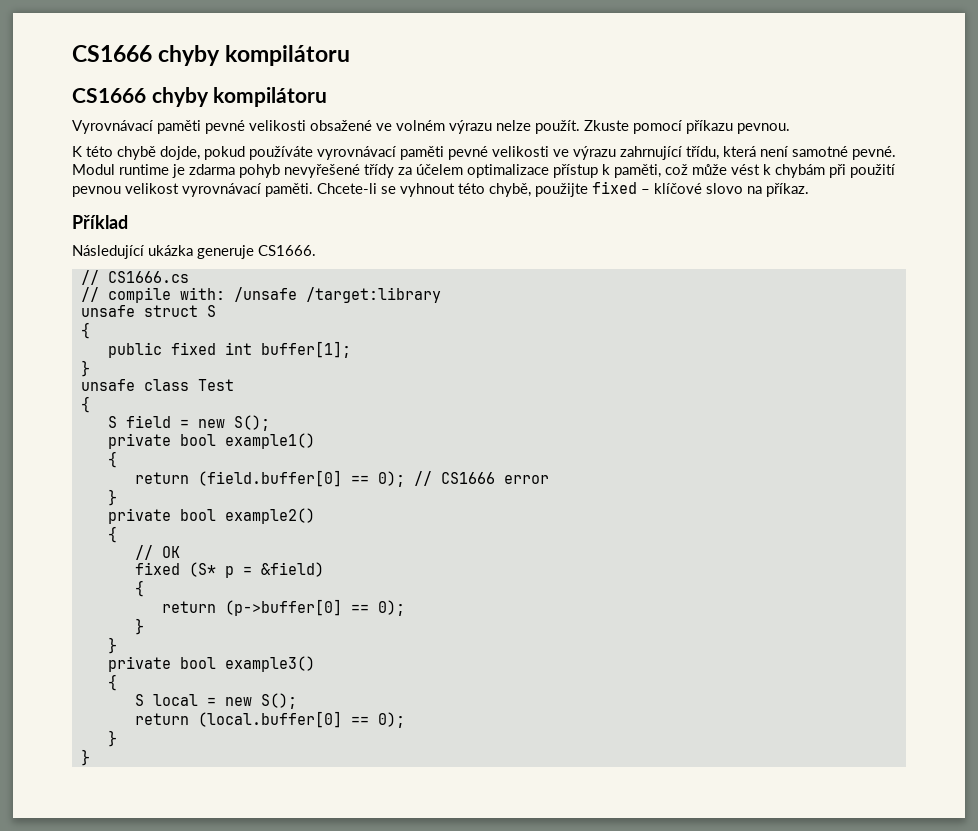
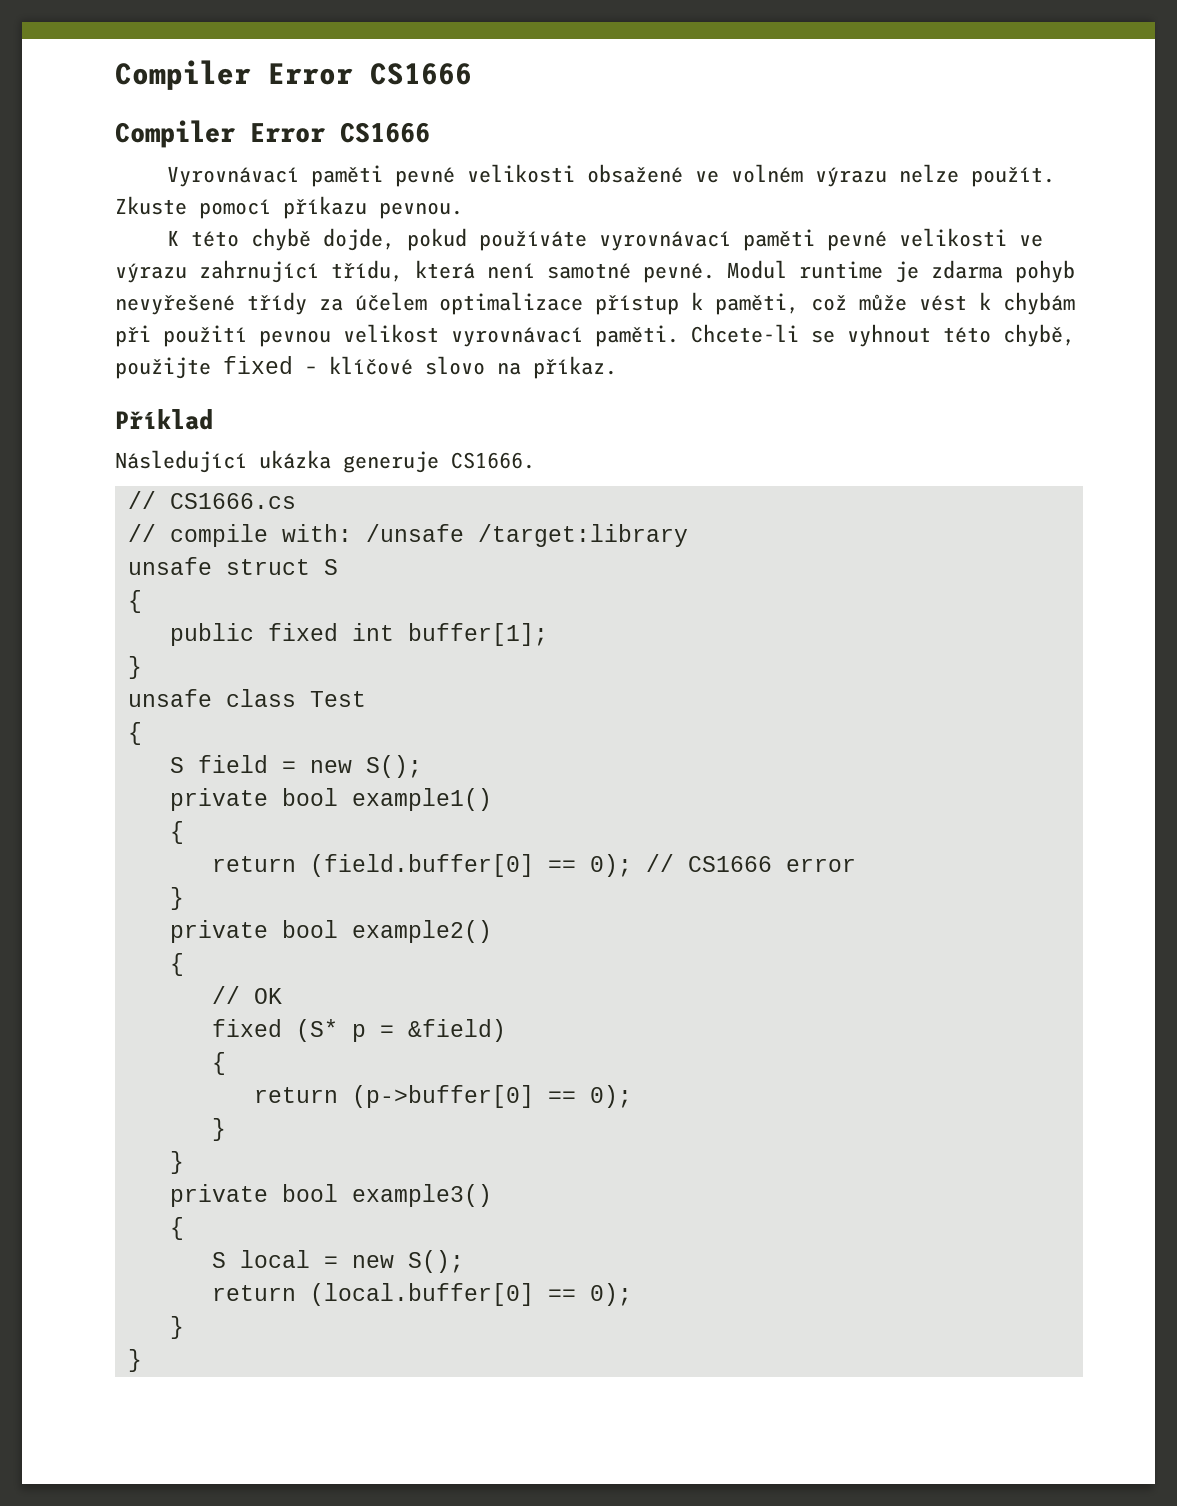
[72,45,351,66] [72,87,328,107] CS1666 chyby kompilátoru // CS1666 chyby kompilátoru -> [115,60,472,90] [115,120,430,148] Compiler Error CS1666 // Compiler Error CS1666

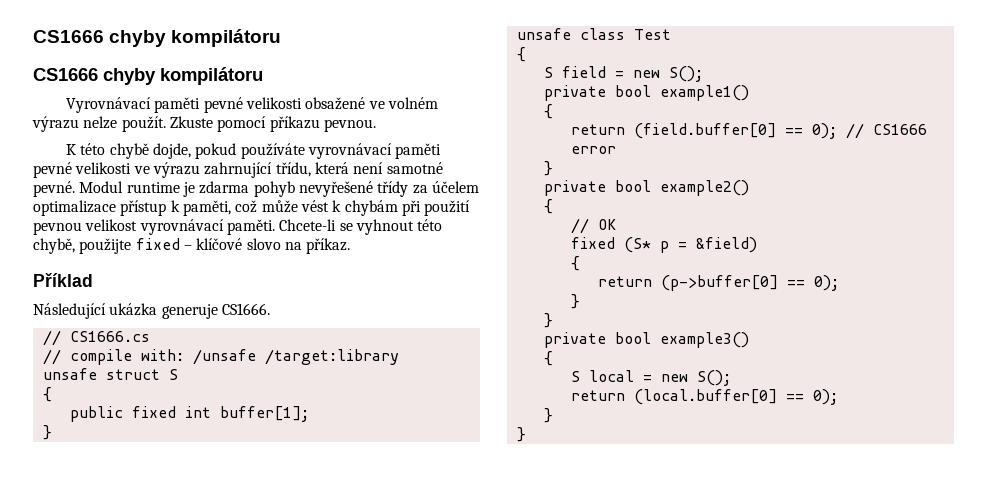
[115,60,472,90] [115,120,430,148] Compiler Error CS1666 // Compiler Error CS1666 -> [33,29,282,47] [33,67,263,85] CS1666 chyby kompilátoru // CS1666 chyby kompilátoru

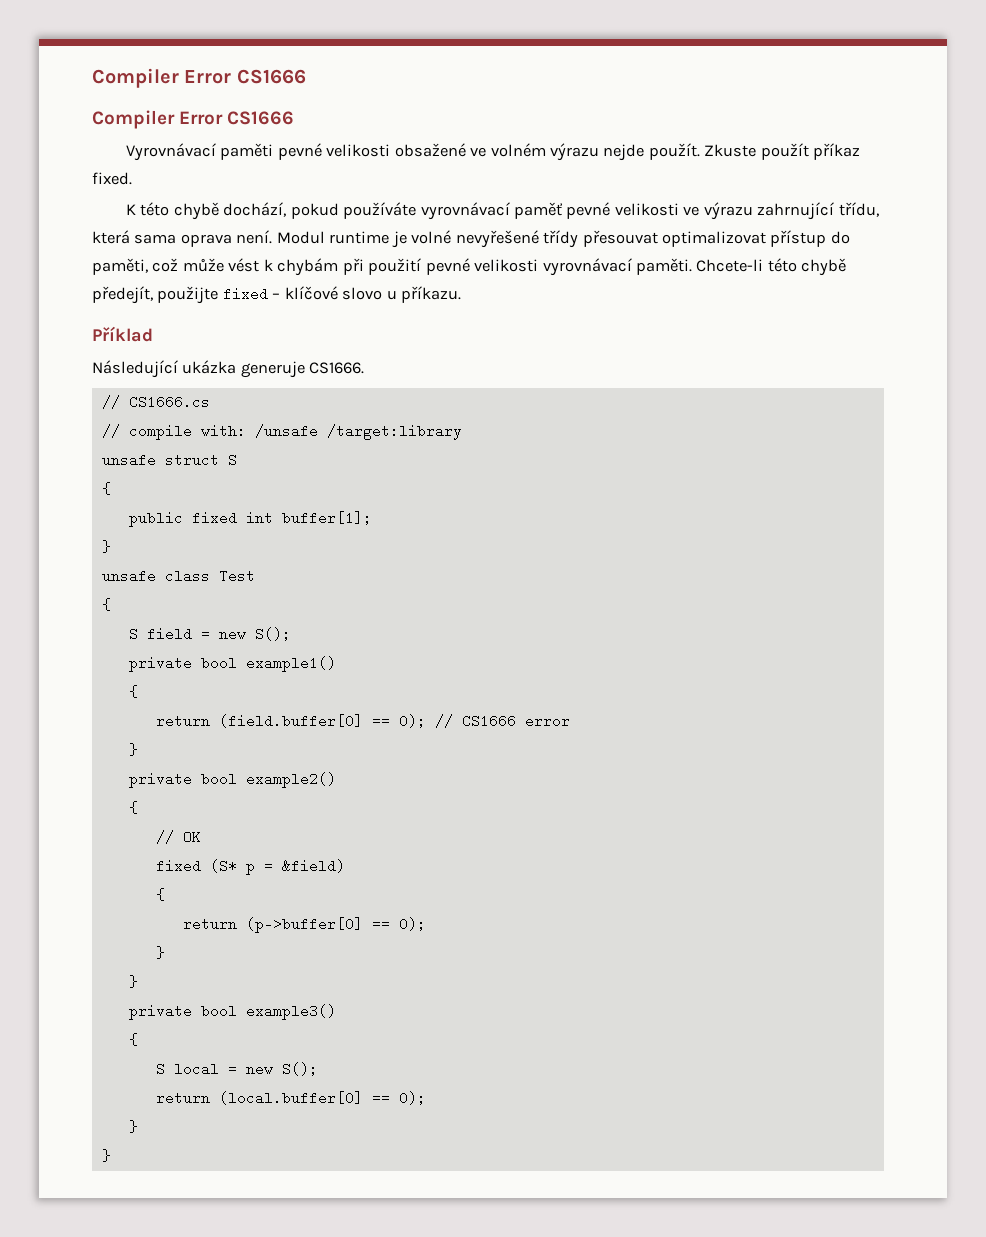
[33,29,282,47] [33,67,263,85] CS1666 chyby kompilátoru // CS1666 chyby kompilátoru -> [92,68,306,88] [92,110,295,129] Compiler Error CS1666 // Compiler Error CS1666
[83,116,118,129] nelze -> [603,144,645,161] nejde
[217,116,376,132] pomocí příkazu pevnou. -> [760,143,861,160] [92,172,132,185] použít příkaz fixed.
[153,143,192,159] dojde, -> [223,202,287,217] dochází,
[395,143,442,159] paměti -> [513,202,563,219] paměť
[353,162,443,174] [33,181,479,197] [33,200,180,216] není samotné pevné. Modul runtime je zdarma pohyb nevyřešené třídy za účelem optimalizace přístup k -> [134,230,850,248] sama oprava není. Modul runtime je volné nevyřešené třídy přesouvat optimalizovat přístup do
[33,219,138,235] pevnou velikost -> [425,258,539,275] pevné velikosti
[339,219,443,235] [33,238,75,254] se vyhnout této chybě, -> [767,258,847,276] [92,286,153,304] této chybě předejít,
[284,238,351,254] na příkaz. -> [386,286,462,303] u příkazu.

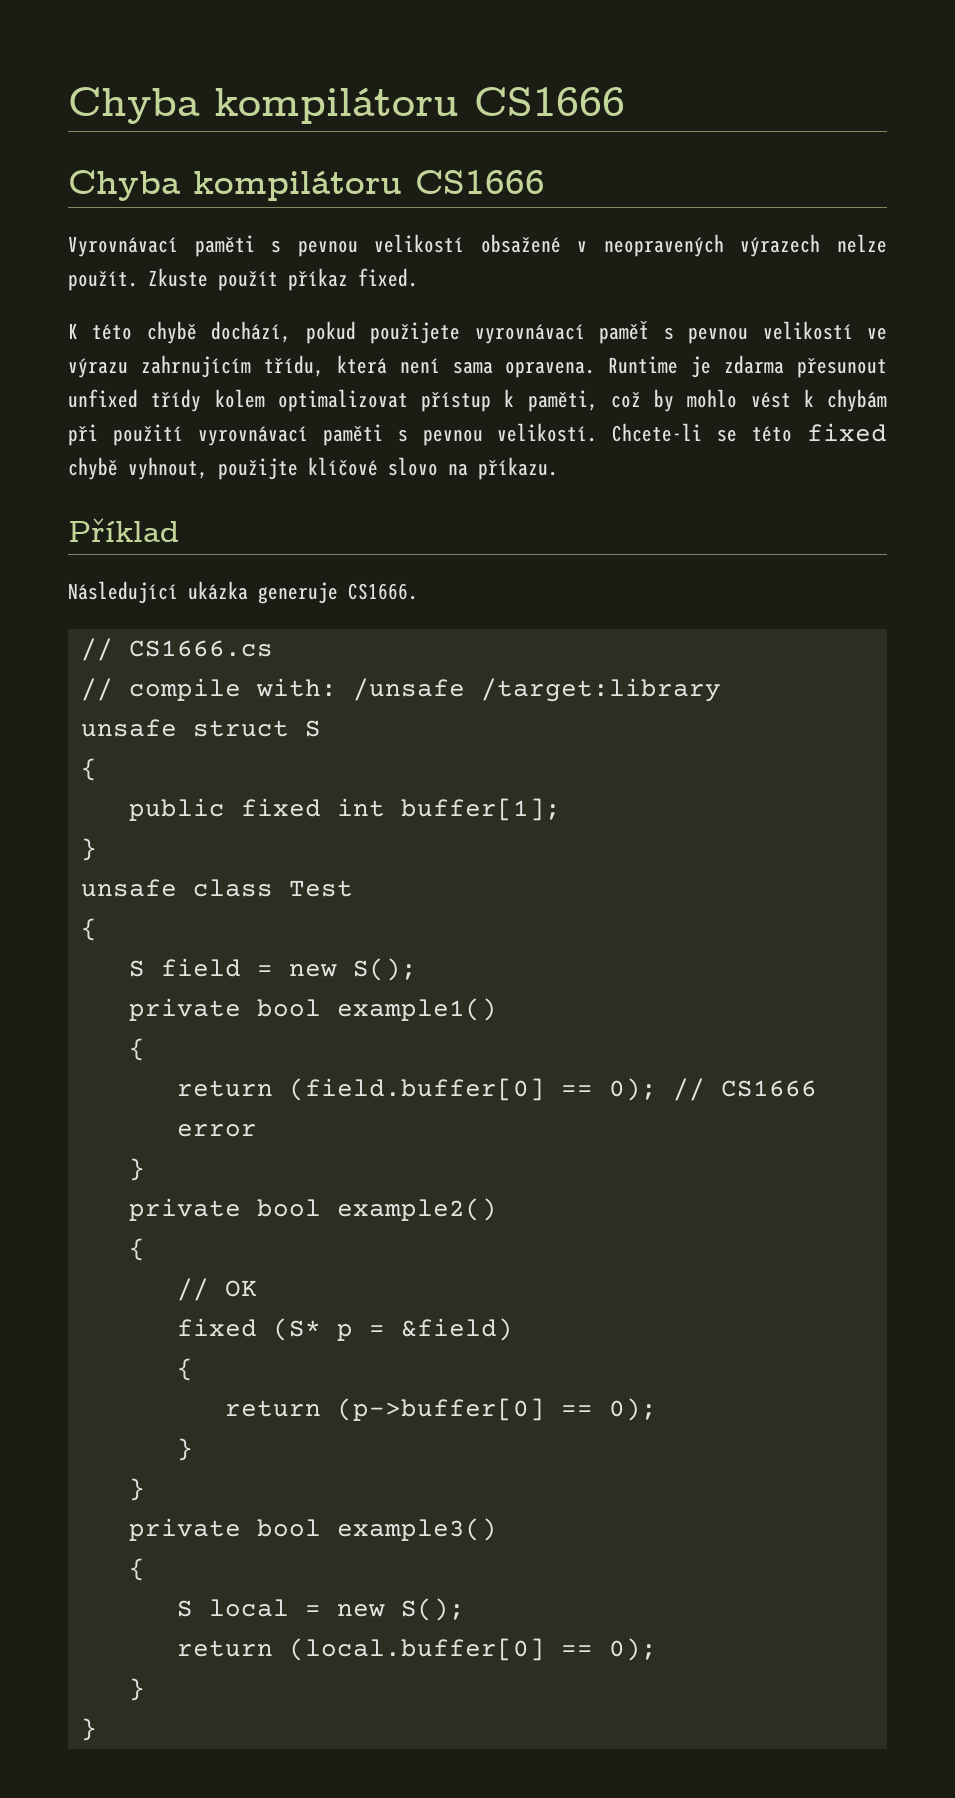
[92,68,306,88] [92,110,224,129] Compiler Error CS1666 // Compiler Error -> [68,87,625,124] [68,170,402,201] Chyba kompilátoru CS1666 // Chyba kompilátoru
[277,143,645,161] pevné velikosti obsažené ve volném výrazu nejde -> [271,234,887,257] s pevnou velikostí obsažené v neopravených výrazech nelze
[343,202,417,219] používáte -> [370,322,461,344] použijete
[566,202,679,219] pevné velikosti -> [663,321,853,344] s pevnou velikostí
[757,202,835,220] zahrnující -> [140,355,251,378] zahrnujícím
[134,230,658,248] sama oprava není. Modul runtime je volné nevyřešené třídy přesouvat -> [399,355,887,378] [68,389,265,412] není sama opravena. Runtime je zdarma přesunout unfixed třídy kolem
[830,231,850,244] do -> [504,389,515,407] k
[182,258,224,272] může -> [654,389,738,412] by mohlo
[425,258,847,276] [92,286,281,304] pevné velikosti vyrovnávací paměti. Chcete-li této chybě předejít, použijte fixed – -> [197,423,887,446] [68,457,298,480] vyrovnávací paměti s pevnou velikostí. Chcete-li se této fixed chybě vyhnout, použijte
[386,291,397,300] u -> [448,463,468,476] na

